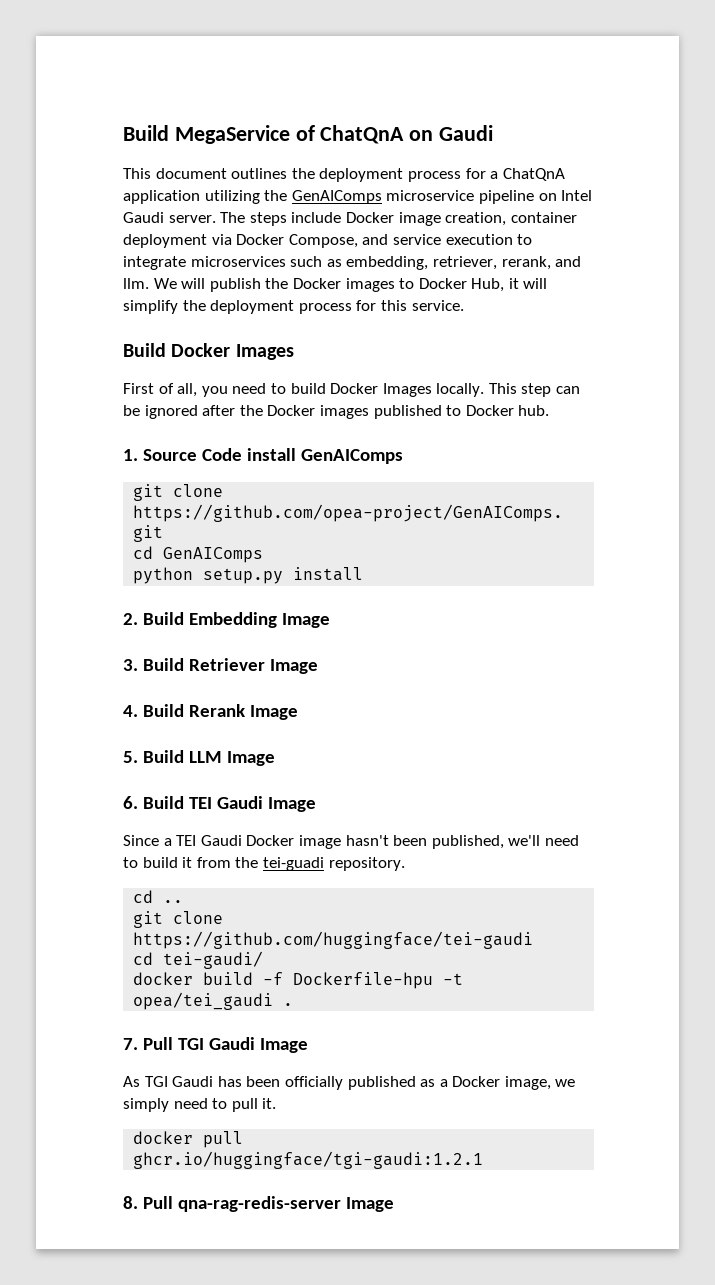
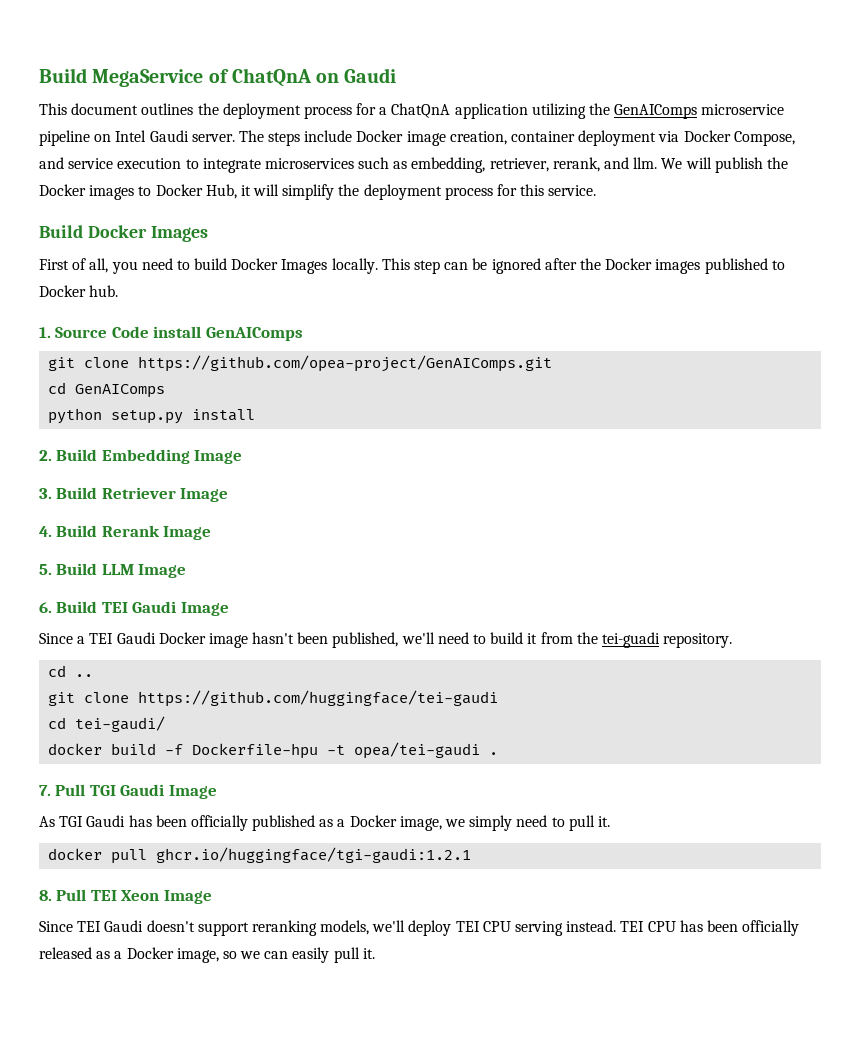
[133,992,274,1010] opea/tei_gaudi -> [354,742,481,759] opea/tei-gaudi
[177,1196,394,1212] qna-rag-redis-server Image -> [90,890,212,904] [39,920,800,936] [39,947,375,963] TEI Xeon Image // Since TEI Gaudi doesn't support reranking models, we'll deploy TEI CPU serving instead. TEI CPU has been officially released as a Docker image, so we can easily pull it.

